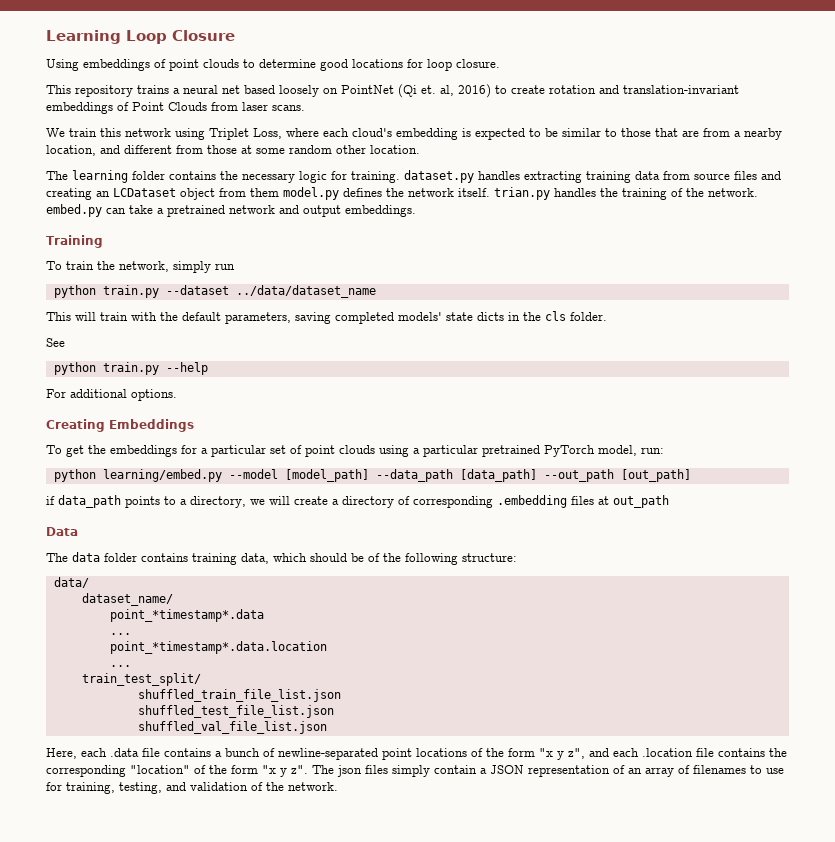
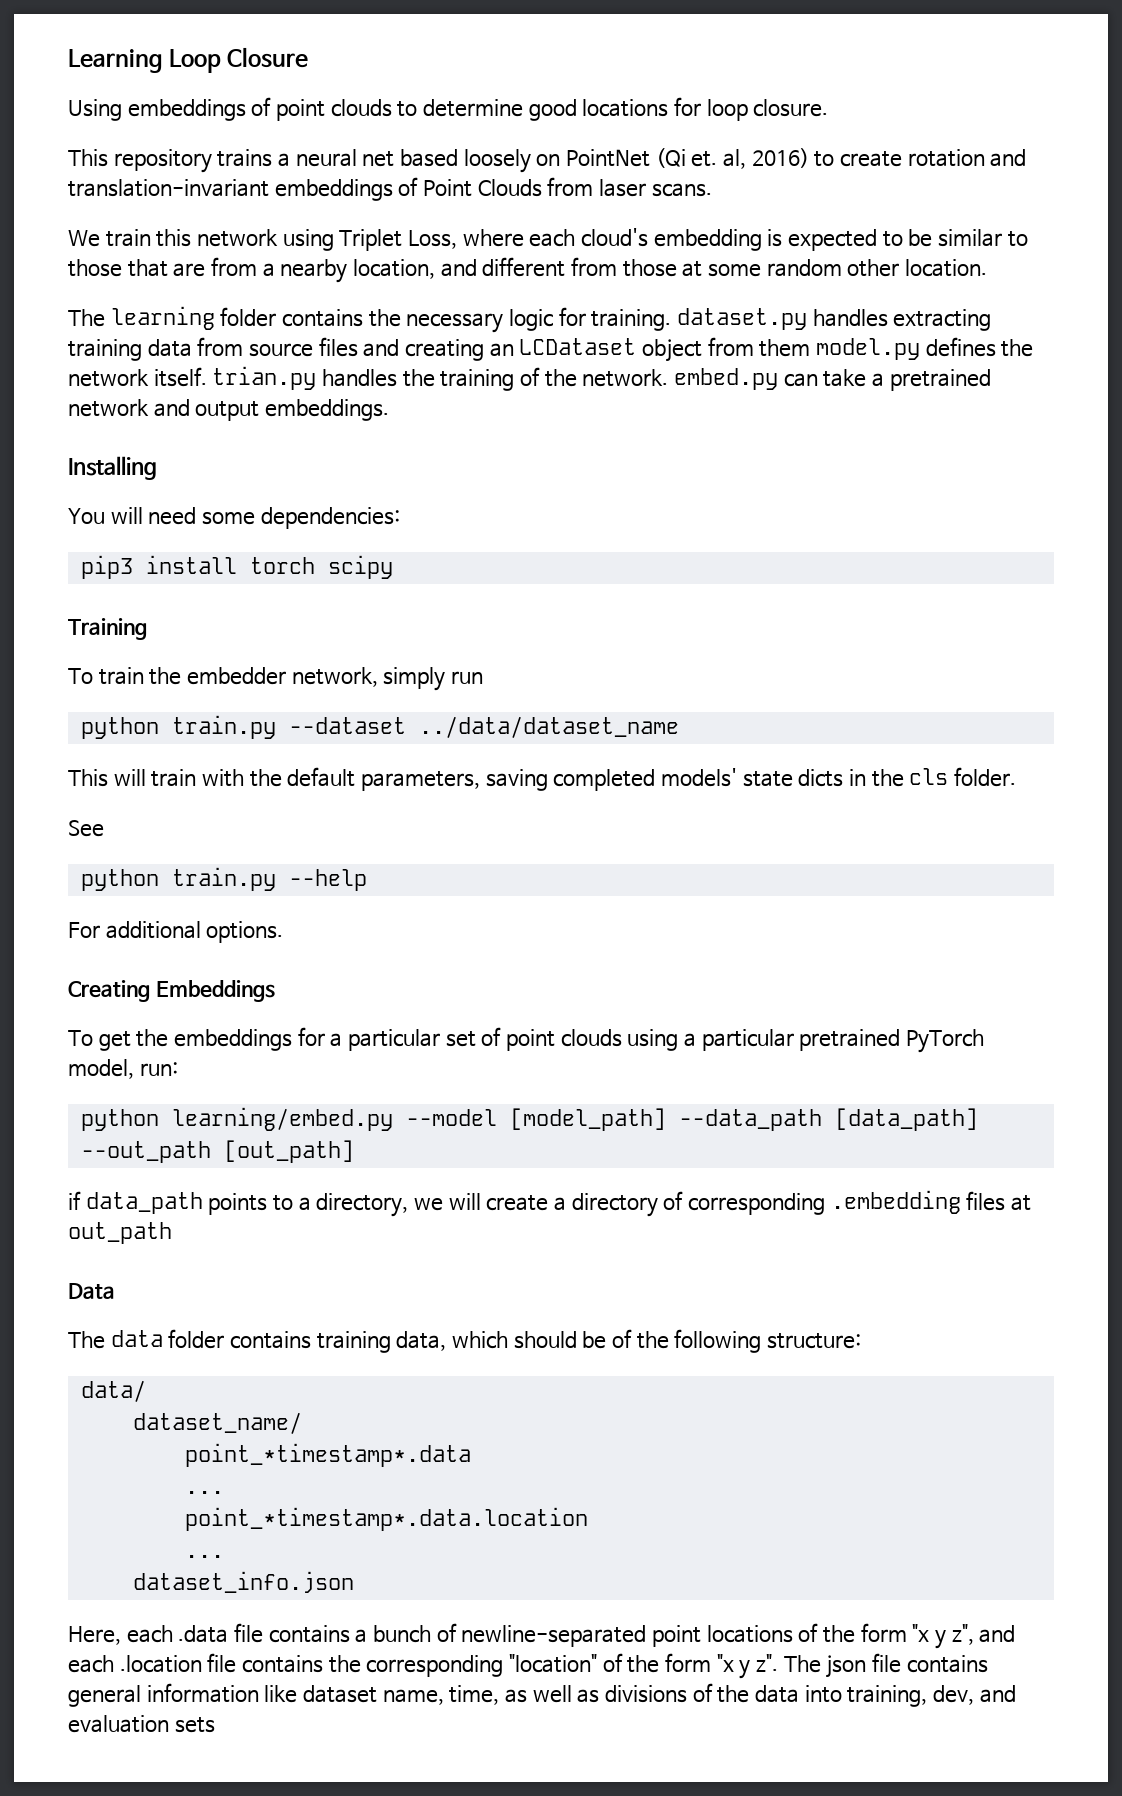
(416, 211) none -> [68,456,157,480] [68,507,400,529] [80,555,393,579] // Installing // You will need some dependencies: // pip3 install torch scipy
(115, 265) none -> [186,667,286,685] embedder
[81,673,201,686] [137,689,341,702] [137,705,334,718] [137,721,327,734] train_test_split/ // shuffled_train_file_list.json // shuffled_test_file_list.json // shuffled_val_file_list.json -> [132,1571,354,1593] dataset_info.json
[365,765,784,777] [46,782,338,794] files simply contain a JSON representation of an array of filenames to use for training, testing, and validation of the network. -> [872,1653,988,1673] [68,1683,1016,1707] [68,1715,215,1733] file contains general information like dataset name, time, as well as divisions of the data into training, dev, and evaluation sets

